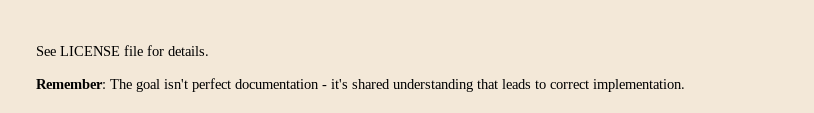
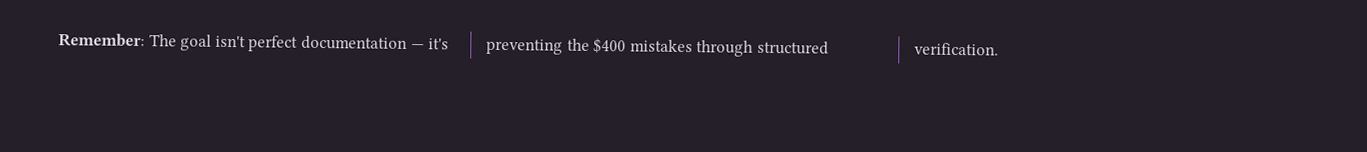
[36,45,209,56] See LICENSE file for details. // -> (58, 40) none
[322,79,685,92] - it's shared understanding that leads to correct implementation. -> [410,38,999,57] — it's preventing the $400 mistakes through structured verification.

